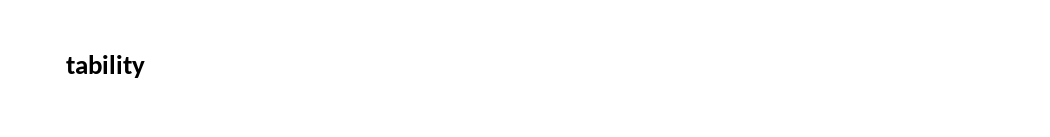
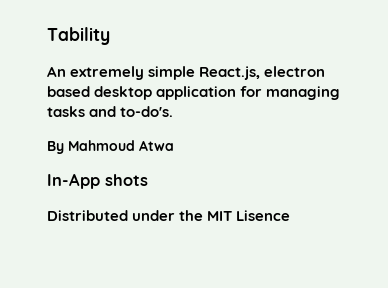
[66,55,145,78] tability -> [47,27,110,45] [47,66,326,80] [47,86,341,100] [47,106,174,117] [47,140,174,154] [47,173,148,189] [47,210,291,221] Tability // An extremely simple React.js, electron based desktop application for managing tasks and to-do's. // By Mahmoud Atwa // In-App shots // Distributed under the MIT Lisence

